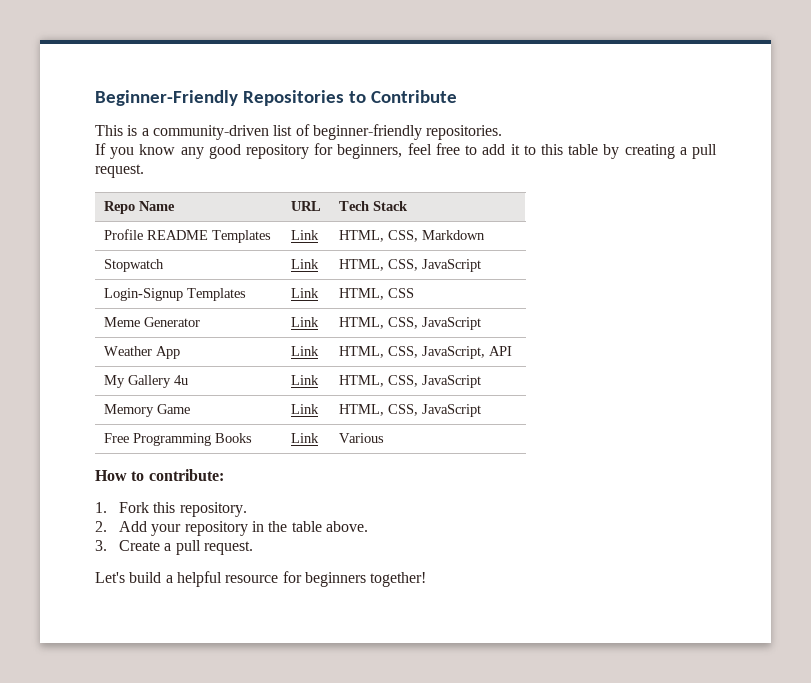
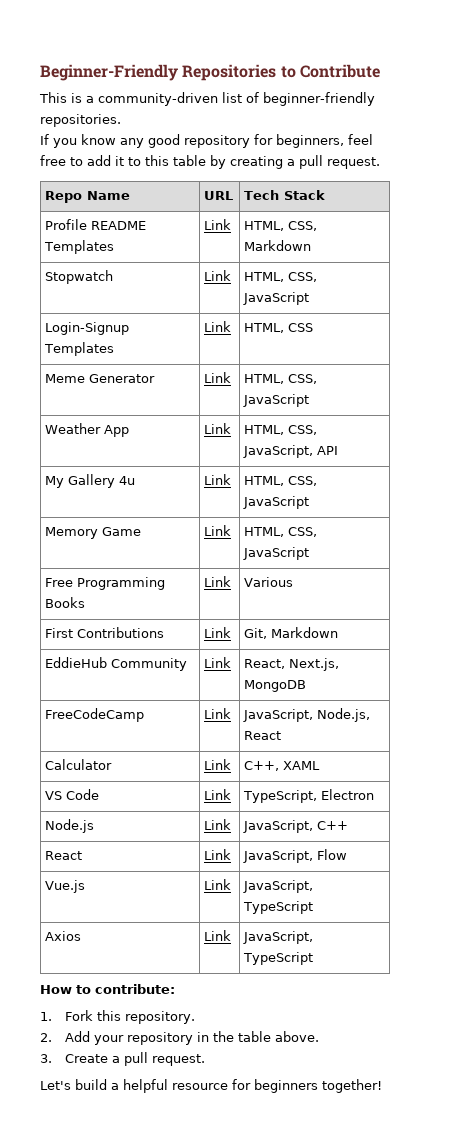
(384, 438) none -> [45,627,165,638] [204,627,232,638] [244,627,339,639] [45,657,188,671] [204,657,232,668] [244,658,340,671] [244,680,307,692] [45,708,145,722] [204,708,232,719] [243,708,371,722] [244,731,282,740] [45,759,113,770] [204,759,232,770] [244,761,321,771] [45,789,100,800] [204,789,232,800] [243,789,375,803] [45,819,95,833] [204,819,232,830] [243,820,349,833] [45,851,83,860] [204,849,232,860] [243,849,348,863] [45,880,86,893] [204,879,232,890] [243,880,314,893] [243,901,314,914] [45,931,82,941] [204,930,232,941] [243,931,314,944] [243,952,314,965] // First Contributions | Link | Git, Markdown // EddieHub Community | Link | React, Next.js, MongoDB // FreeCodeCamp | Link | JavaScript, Node.js, React // Calculator | Link | C++, XAML // VS Code | Link | TypeScript, Electron // Node.js | Link | JavaScript, C++ // React | Link | JavaScript, Flow // Vue.js | Link | JavaScript, TypeScript // Axios | Link | JavaScript, TypeScript

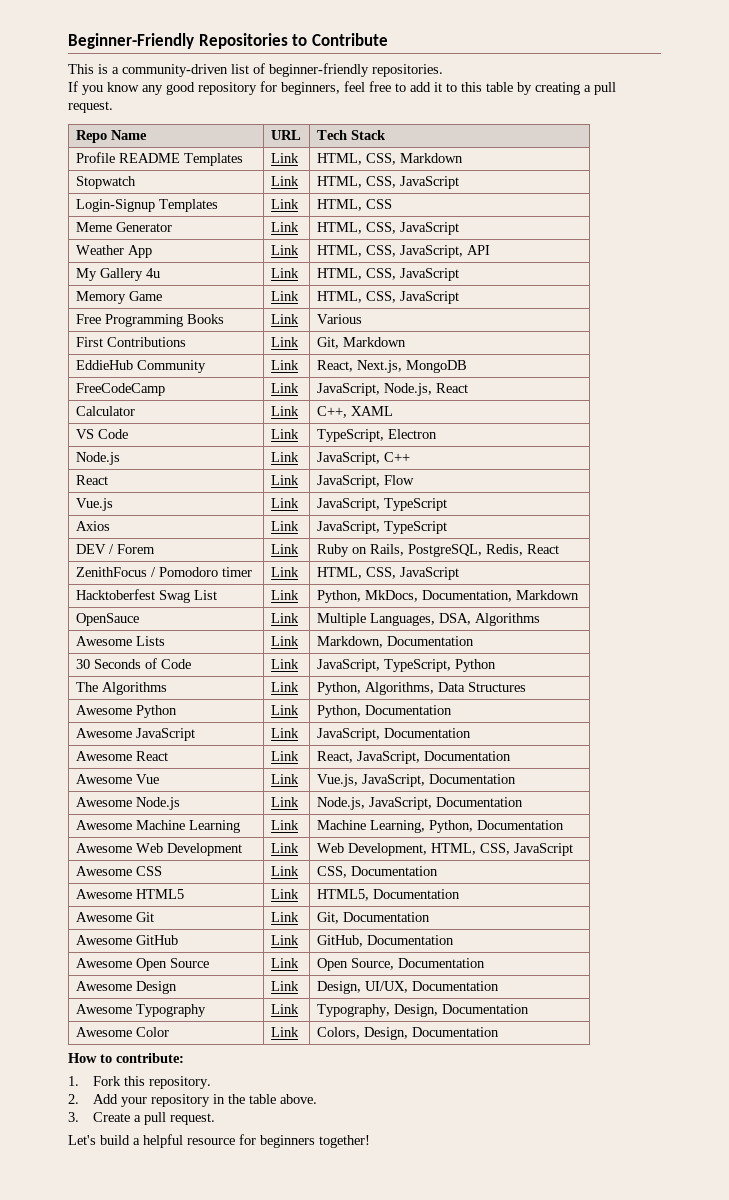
(314, 958) none -> [75,544,155,554] [270,544,299,554] [316,544,559,557] [75,567,252,577] [270,567,299,577] [316,567,459,580] [75,589,217,603] [270,590,299,600] [316,590,579,603] [75,613,139,626] [270,613,299,623] [316,613,540,626] [75,636,165,646] [270,636,299,646] [316,636,474,648] [75,658,191,669] [270,659,299,669] [316,659,496,672] [75,682,167,695] [270,682,299,692] [316,682,526,695] [75,705,177,718] [270,705,299,715] [316,705,452,718] [75,728,195,741] [270,728,299,738] [316,728,471,741] [75,751,168,761] [270,751,299,761] [316,751,511,764] [75,774,159,784] [270,774,299,784] [316,774,516,787] [75,797,180,810] [270,797,299,807] [316,797,523,810] [75,820,240,833] [270,820,299,830] [316,820,564,833] [75,843,242,856] [270,843,299,853] [316,843,573,856] [75,866,162,876] [270,866,299,876] [316,866,438,878] [75,889,184,899] [270,889,299,899] [316,889,460,901] [75,912,154,922] [270,912,299,922] [316,912,430,924] [75,935,178,945] [270,935,299,945] [316,935,454,947] [75,958,209,971] [270,958,299,968] [316,958,485,971] [75,981,177,994] [270,981,299,991] [316,981,499,994] [75,1004,206,1017] [270,1004,299,1014] [316,1004,529,1017] [75,1027,169,1037] [270,1027,299,1037] [316,1027,499,1040] // DEV / Forem | Link | Ruby on Rails, PostgreSQL, Redis, React // ZenithFocus / Pomodoro timer | Link | HTML, CSS, JavaScript // Hacktoberfest Swag List | Link | Python, MkDocs, Documentation, Markdown // OpenSauce | Link | Multiple Languages, DSA, Algorithms // Awesome Lists | Link | Markdown, Documentation // 30 Seconds of Code | Link | JavaScript, TypeScript, Python // The Algorithms | Link | Python, Algorithms, Data Structures // Awesome Python | Link | Python, Documentation // Awesome JavaScript | Link | JavaScript, Documentation // Awesome React | Link | React, JavaScript, Documentation // Awesome Vue | Link | Vue.js, JavaScript, Documentation // Awesome Node.js | Link | Node.js, JavaScript, Documentation // Awesome Machine Learning | Link | Machine Learning, Python, Documentation // Awesome Web Development | Link | Web Development, HTML, CSS, JavaScript // Awesome CSS | Link | CSS, Documentation // Awesome HTML5 | Link | HTML5, Documentation // Awesome Git | Link | Git, Documentation // Awesome GitHub | Link | GitHub, Documentation // Awesome Open Source | Link | Open Source, Documentation // Awesome Design | Link | Design, UI/UX, Documentation // Awesome Typography | Link | Typography, Design, Documentation // Awesome Color | Link | Colors, Design, Documentation

